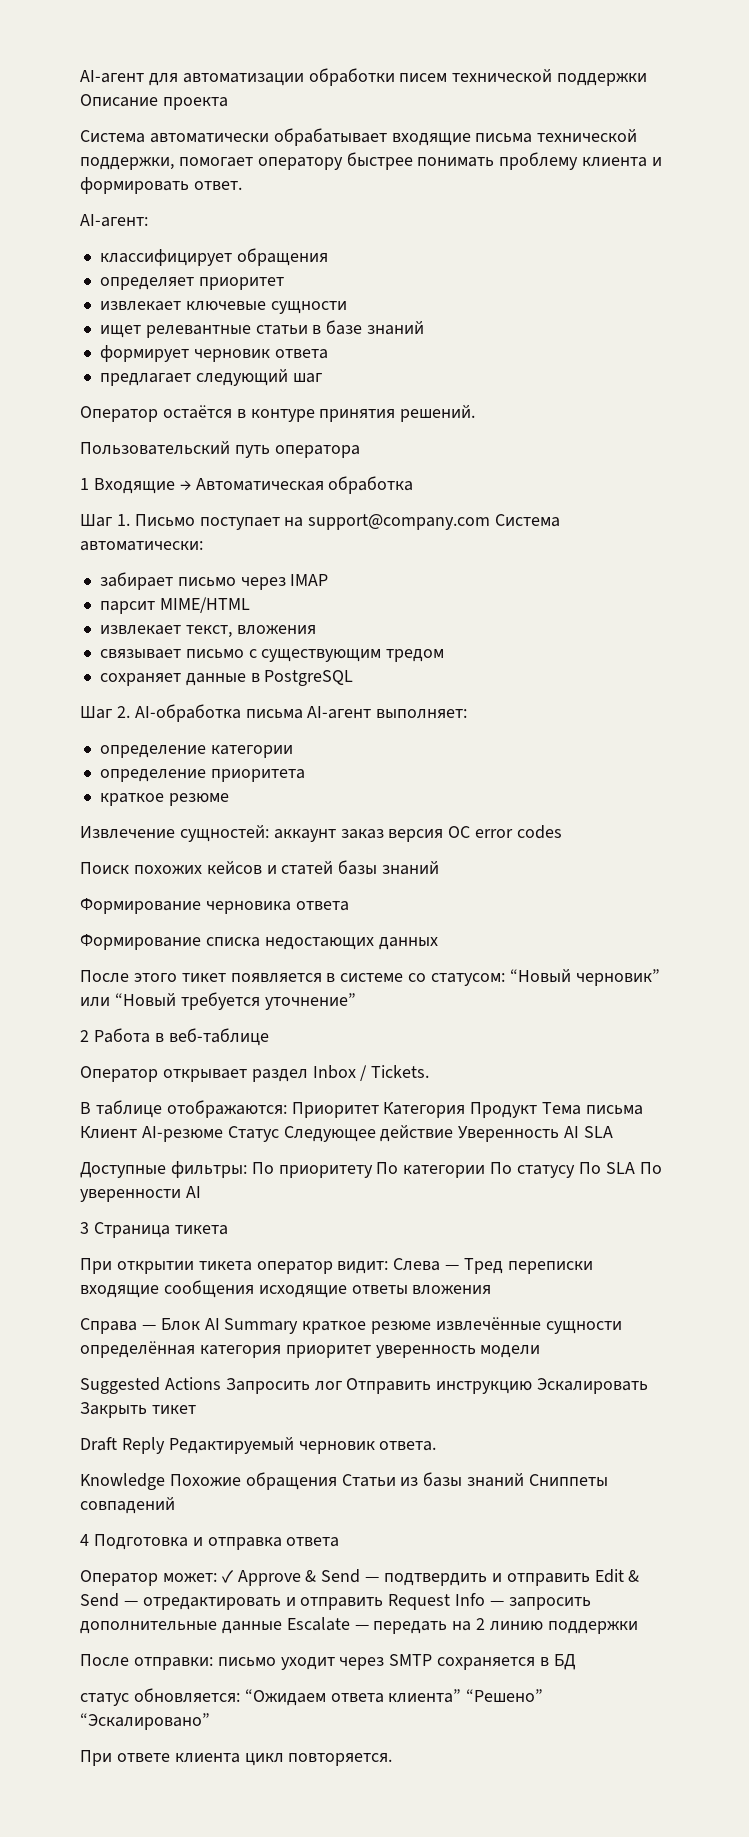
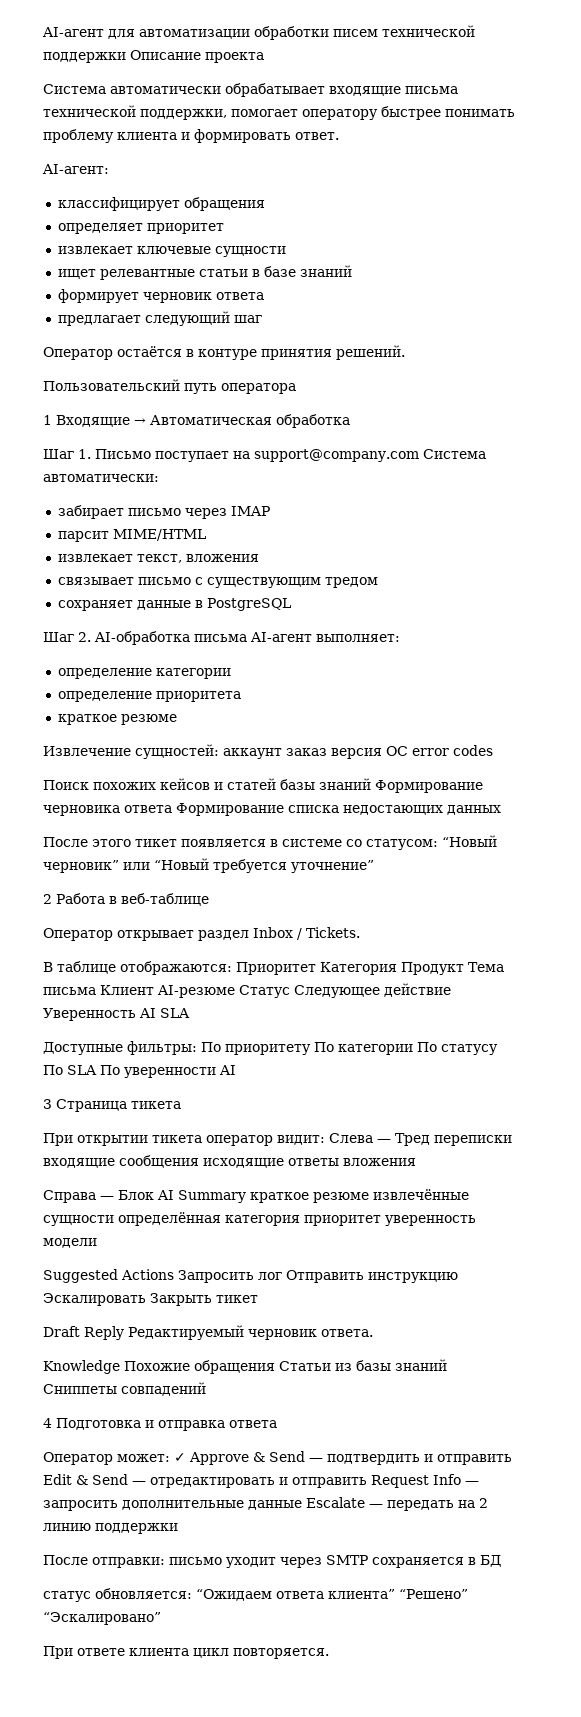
(440, 868) // -> (371, 784) none
(349, 906) // -> (172, 809) none

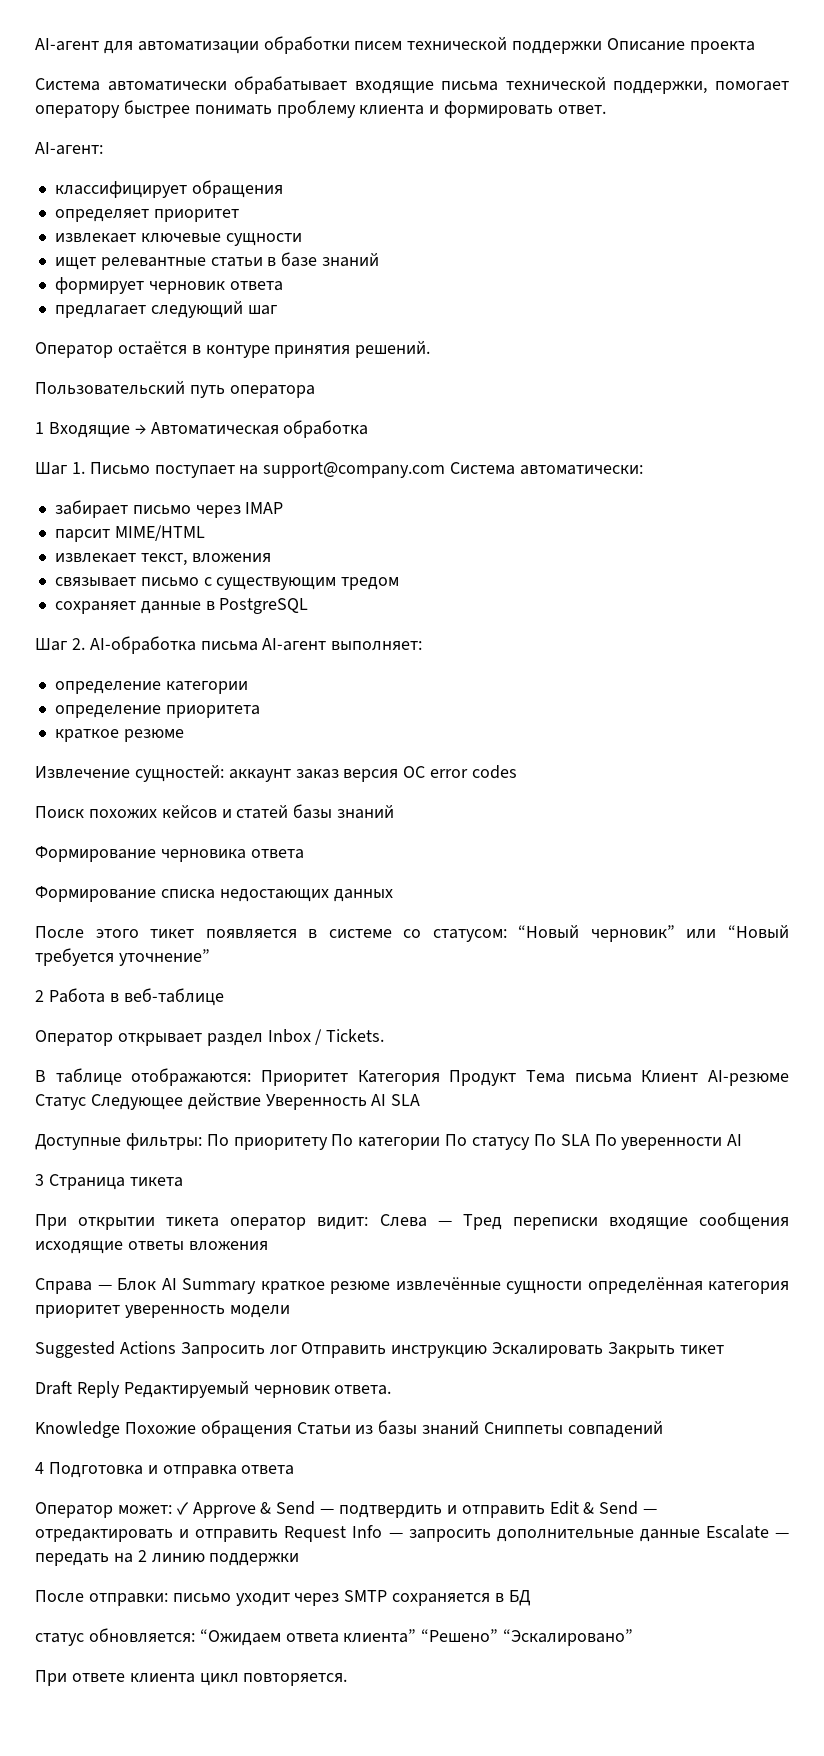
(371, 784) none -> (395, 812) //
(172, 809) none -> (304, 854) //

